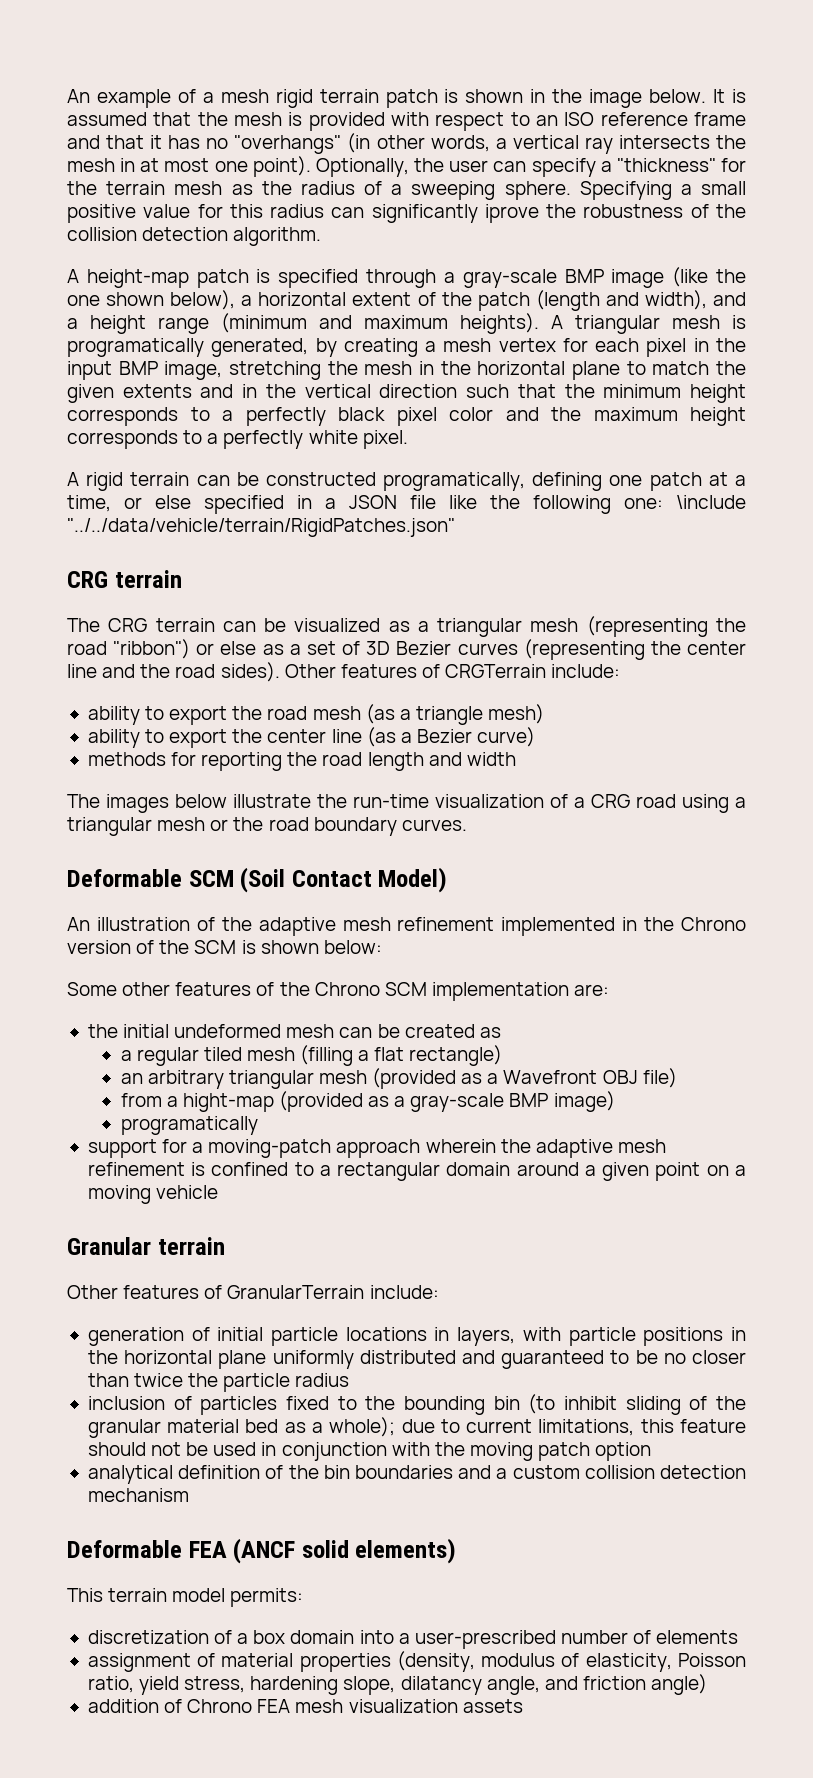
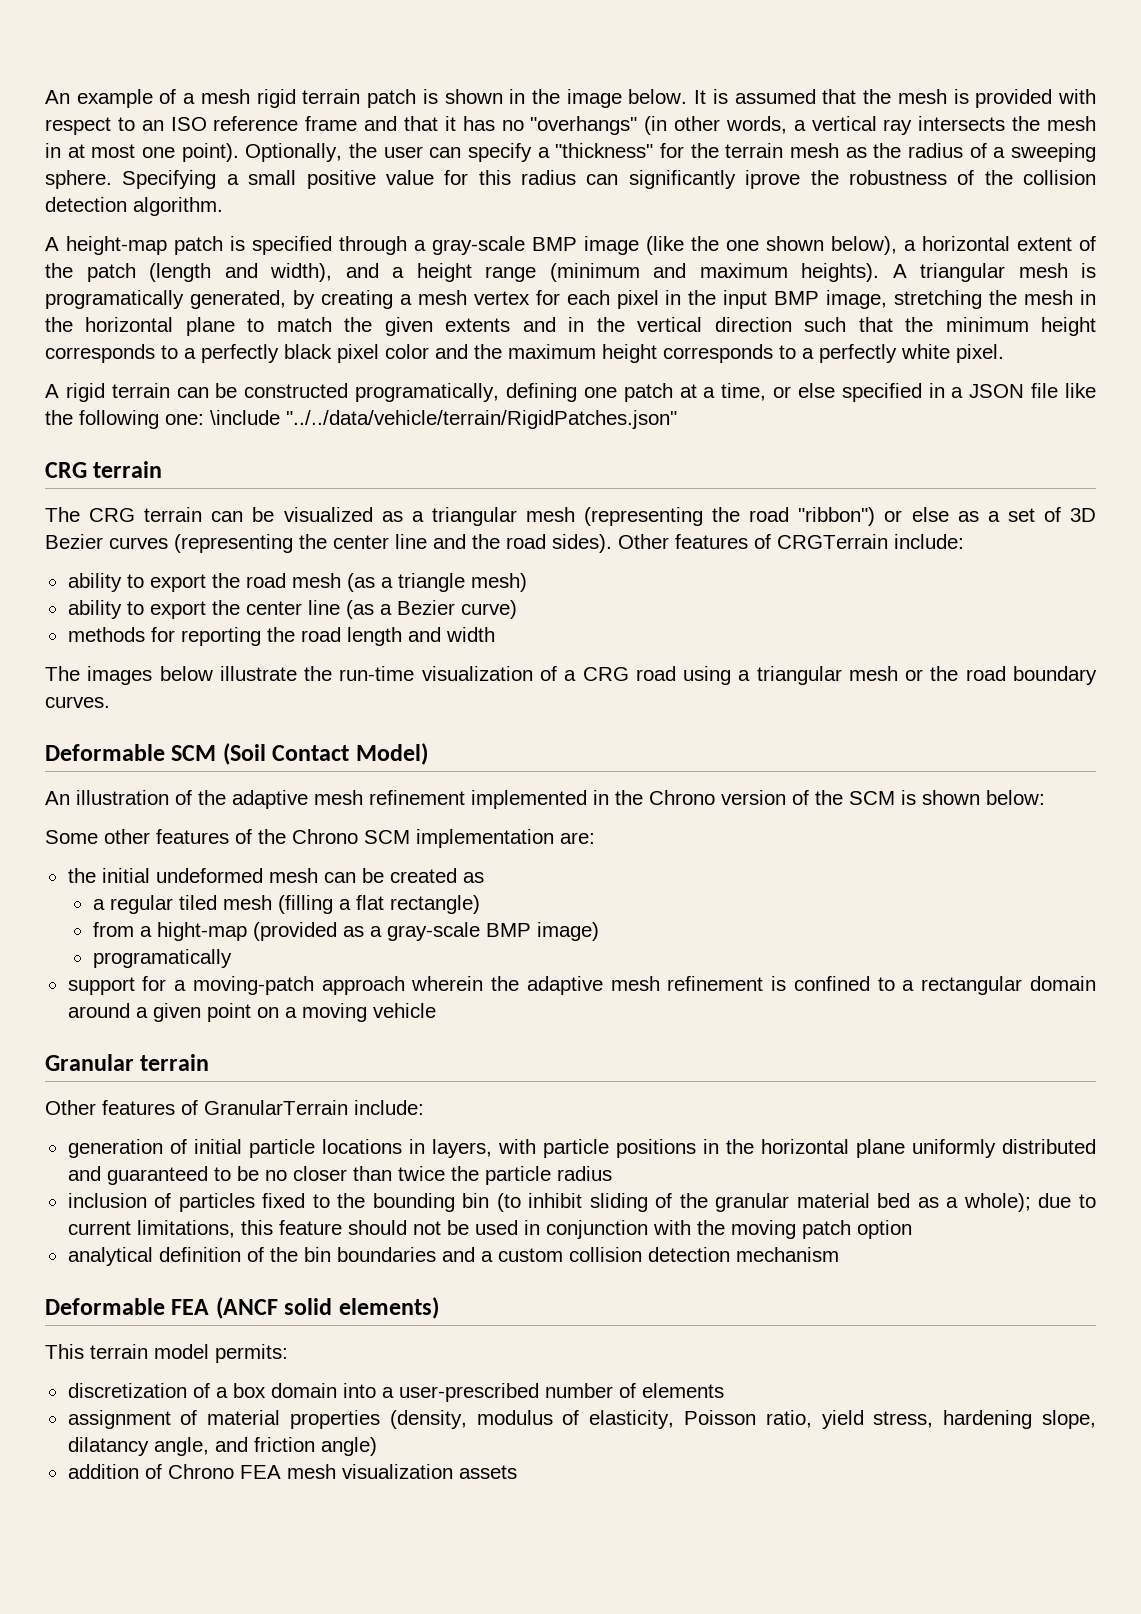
[120,1068,677,1089] // an arbitrary triangular mesh (provided as a Wavefront OBJ file) -> (480, 904) none

